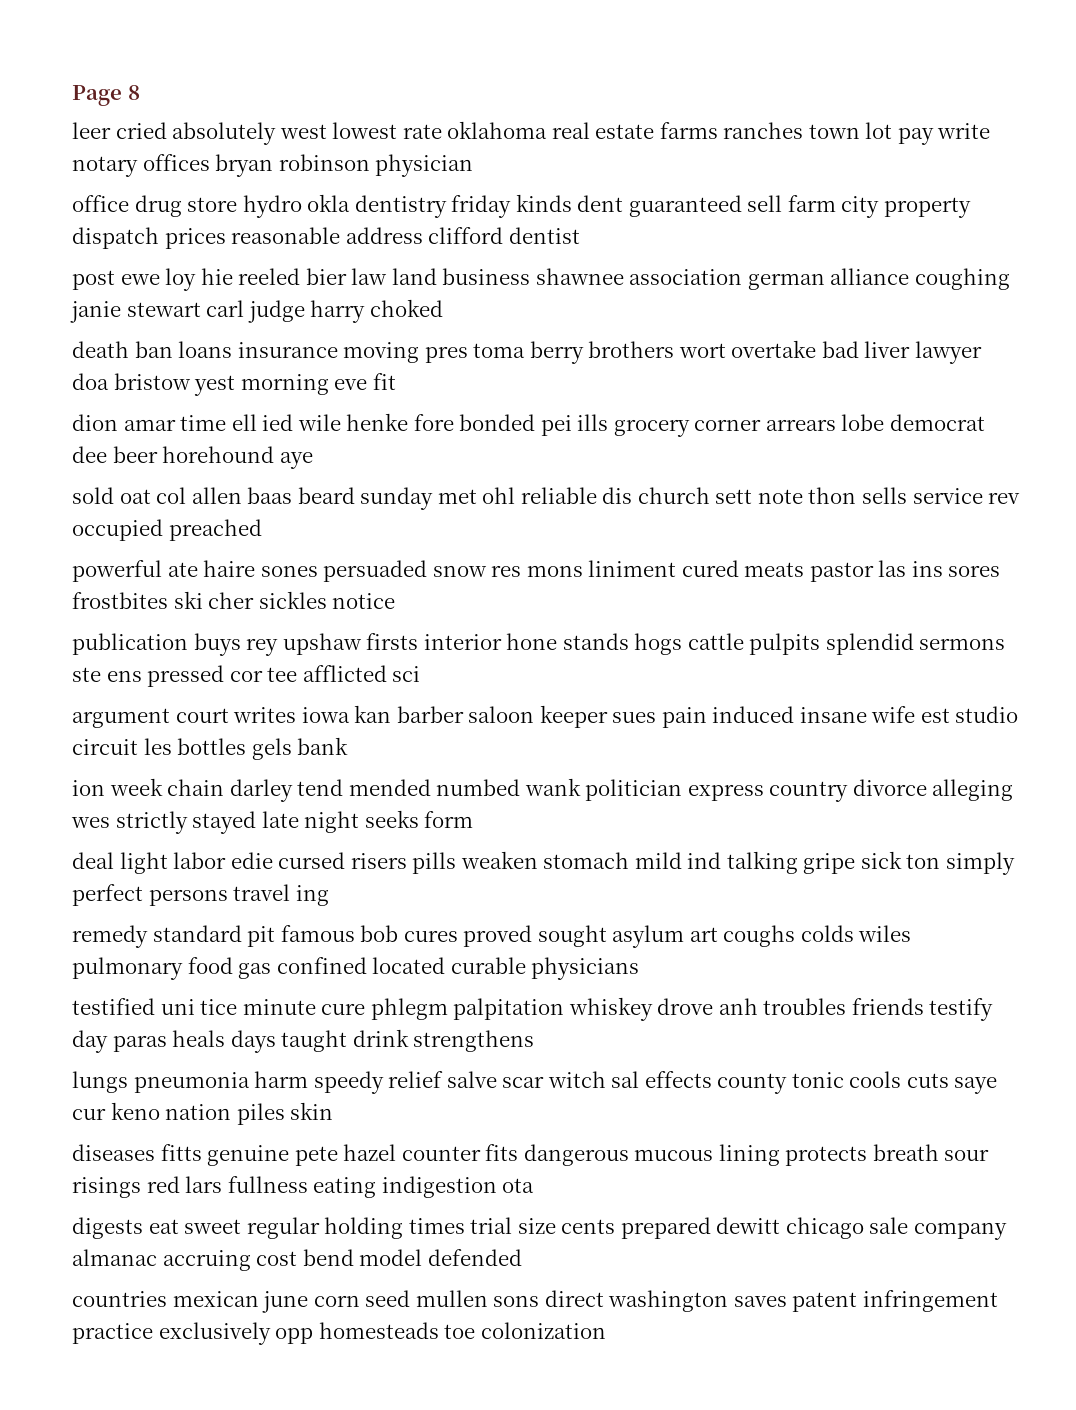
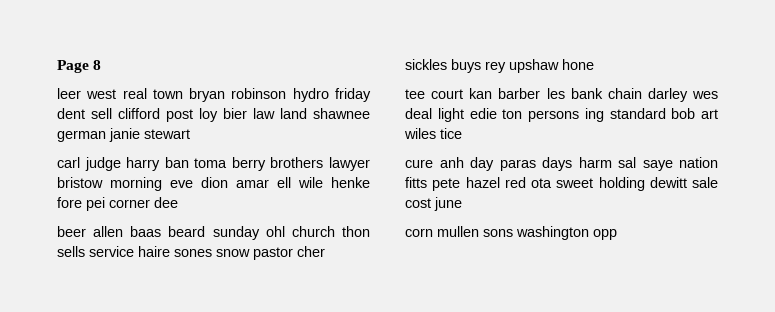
[115,121,991,145] [72,154,474,177] [72,194,971,218] [72,227,580,249] [72,268,1010,291] cried absolutely west lowest rate oklahoma real estate farms ranches town lot pay write notary offices bryan robinson physician // office drug store hydro okla dentistry friday kinds dent guaranteed sell farm city property dispatch prices reasonable address clifford dentist // post ewe loy hie reeled bier law land business shawnee association german alliance coughing -> [86,88,371,102] [57,108,370,122] [57,130,106,142] west real town bryan robinson hydro friday dent sell clifford post loy bier law land shawnee german
(201, 309) none -> (190, 134) //
[369,299,443,317] [72,340,982,364] [72,373,236,396] choked // death ban loans insurance moving pres toma berry brothers wort overtake bad liver lawyer doa bristow yest -> [164,157,370,171] [57,177,103,188] ban toma berry brothers lawyer bristow
[372,373,396,390] fit // -> (193, 184) none
[180,413,986,437] [72,446,313,469] [72,487,1021,510] [72,519,262,541] [72,560,1001,582] [72,591,396,609] [72,633,188,655] time ell ied wile henke fore bonded pei ills grocery corner arrears lobe democrat dee beer horehound aye // sold oat col allen baas beard sunday met ohl reliable dis church sett note thon sells service rev occupied preached // powerful ate haire sones persuaded snow res mons liniment cured meats pastor las ins sores frostbites ski cher sickles notice // publication -> [277,177,370,188] [57,197,178,211] [57,226,370,240] [57,246,325,260] [405,59,447,70] ell wile henke fore pei corner dee // beer allen baas beard sunday ohl church thon sells service haire sones snow pastor cher sickles
[366,633,502,650] firsts interior -> (559, 66) none
[562,633,1006,655] [72,665,421,687] [72,705,1019,728] [72,737,349,760] [72,778,1014,802] [71,810,474,834] [72,851,1016,875] [72,884,329,906] [72,925,912,948] [72,957,640,980] [72,997,994,1021] [72,1029,535,1053] [72,1071,998,1094] [72,1102,334,1125] [72,1144,990,1166] [72,1176,535,1198] [72,1217,1007,1240] [72,1249,522,1271] [72,1290,998,1313] [72,1322,606,1345] stands hogs cattle pulpits splendid sermons ste ens pressed cor tee afflicted sci // argument court writes iowa kan barber saloon keeper sues pain induced insane wife est studio circuit les bottles gels bank // ion week chain darley tend mended numbed wank politician express country divorce alleging wes strictly stayed late night seeks form // deal light labor edie cursed risers pills weaken stomach mild ind talking gripe sick ton simply perfect persons travel ing // remedy standard pit famous bob cures proved sought asylum art coughs colds wiles pulmonary food gas confined located curable physicians // testified uni tice minute cure phlegm palpitation whiskey drove anh troubles friends testify day paras heals days taught drink strengthens // lungs pneumonia harm speedy relief salve scar witch sal effects county tonic cools cuts saye cur keno nation piles skin // diseases fitts genuine pete hazel counter fits dangerous mucous lining protects breath sour risings red lars fullness eating indigestion ota // digests eat sweet regular holding times trial size cents prepared dewitt chicago sale company almanac accruing cost bend model defended // countries mexican june corn seed mullen sons direct washington saves patent infringement practice exclusively opp homesteads toe colonization -> [405,88,718,102] [405,108,718,122] [404,128,462,139] [405,157,718,171] [405,177,718,191] [405,197,462,211] [405,226,617,240] // tee court kan barber les bank chain darley wes deal light edie ton persons ing standard bob art wiles tice // cure anh day paras days harm sal saye nation fitts pete hazel red ota sweet holding dewitt sale cost june // corn mullen sons washington opp

